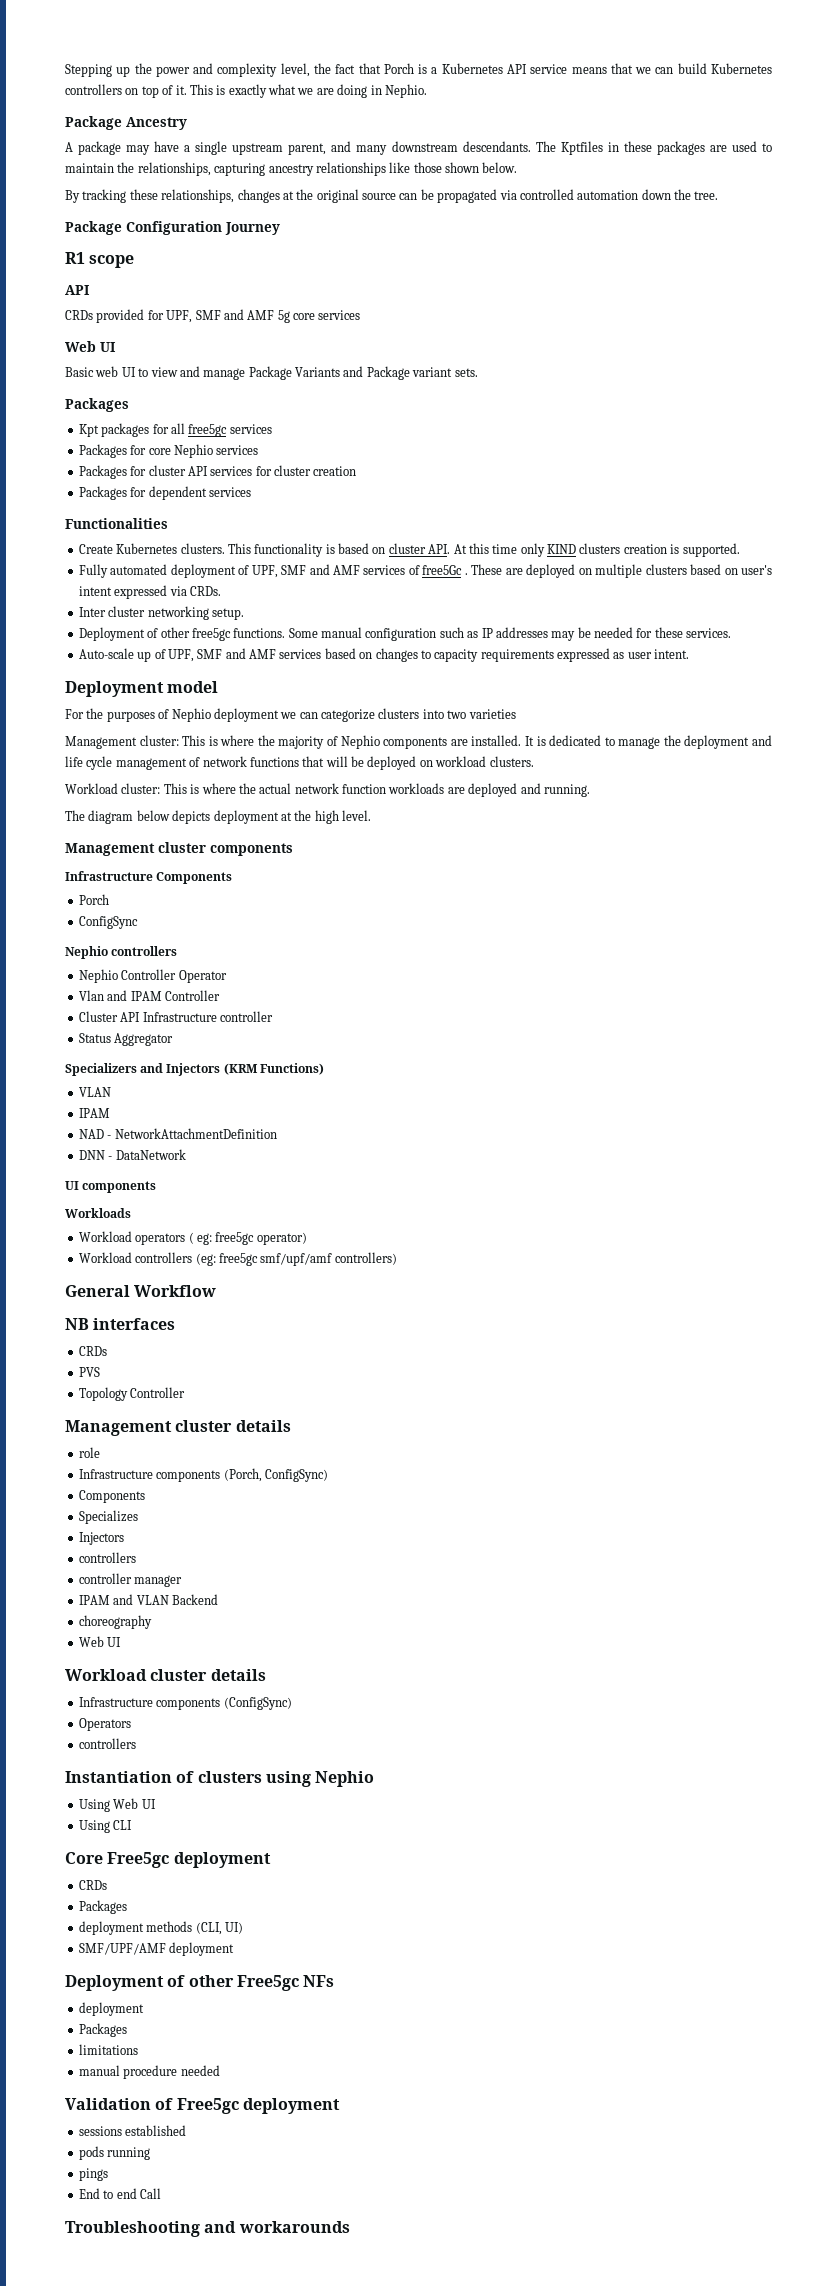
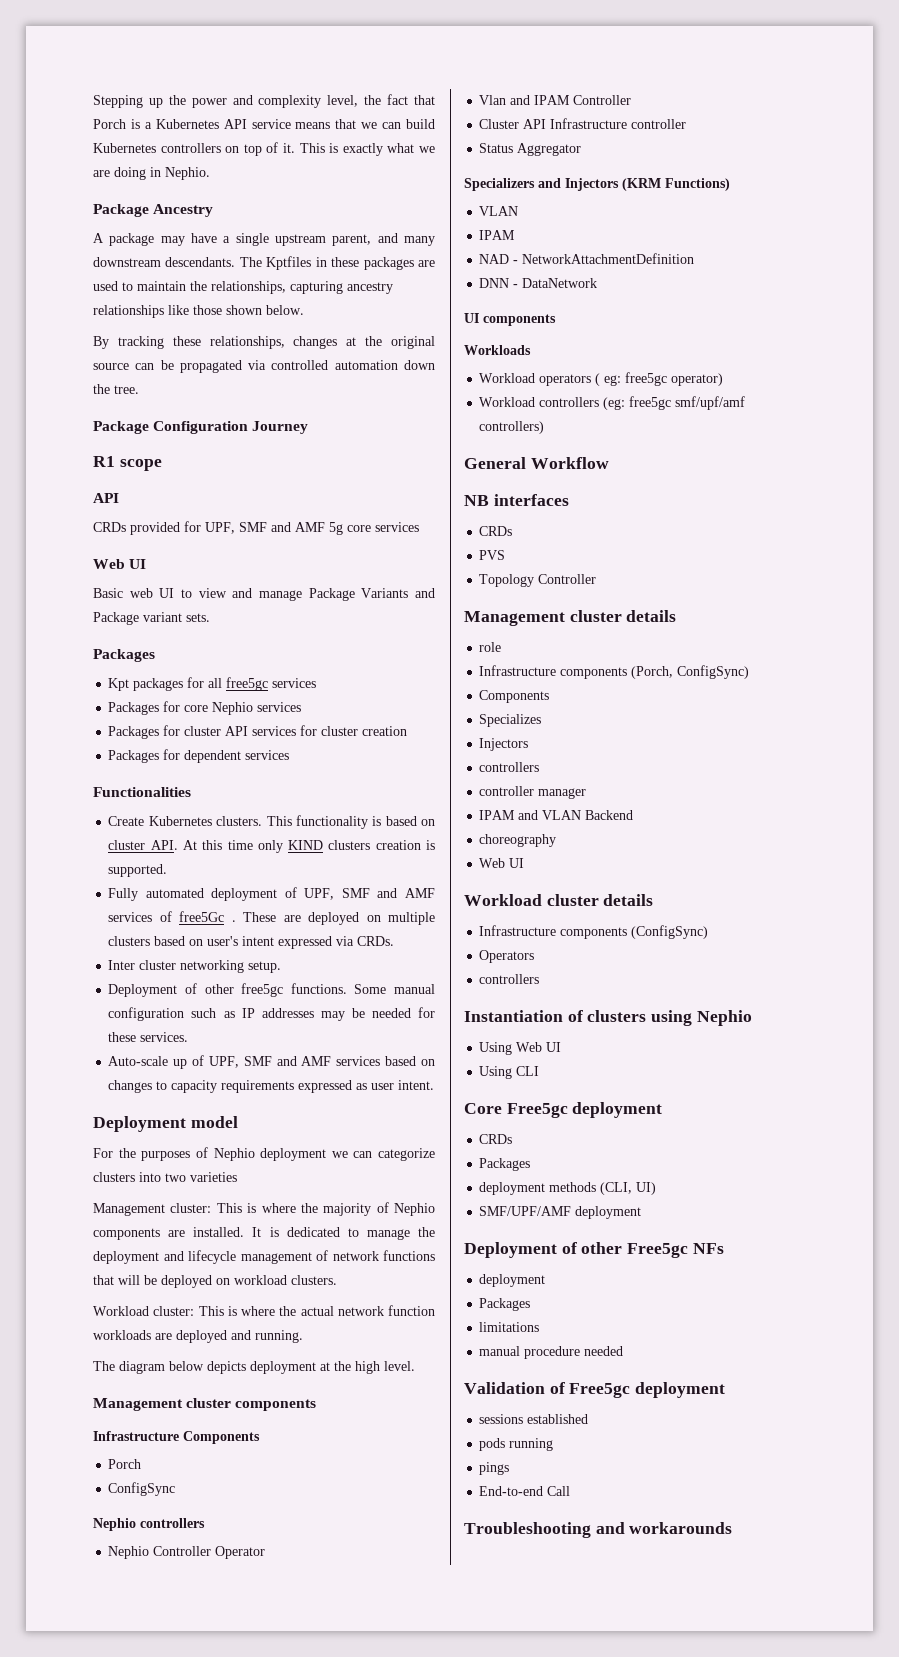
[65,756,113,770] life cycle -> [188,1250,236,1264] lifecycle
[78,2188,137,2199] End to end -> [479,1486,544,1496] End-to-end

